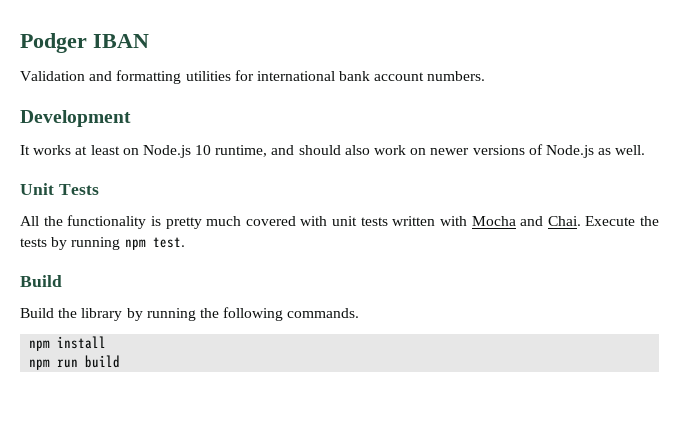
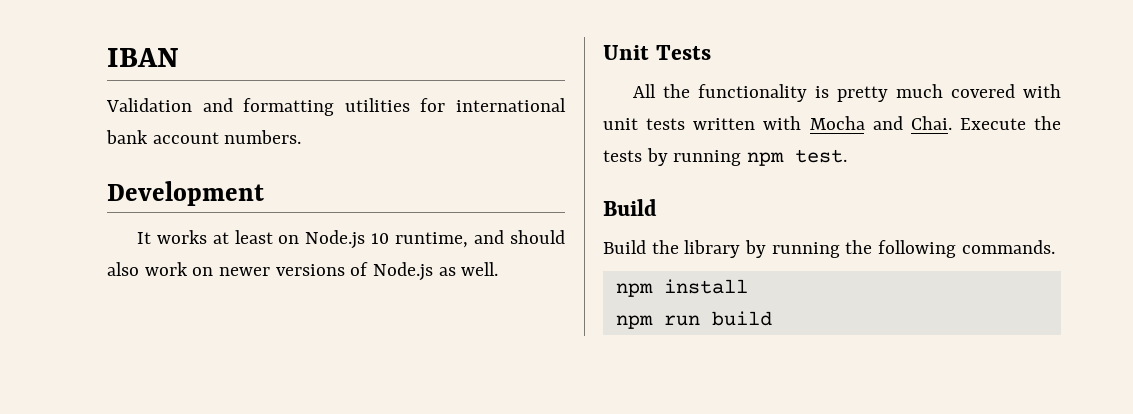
[20,33,87,53] Podger -> (107, 57) none

